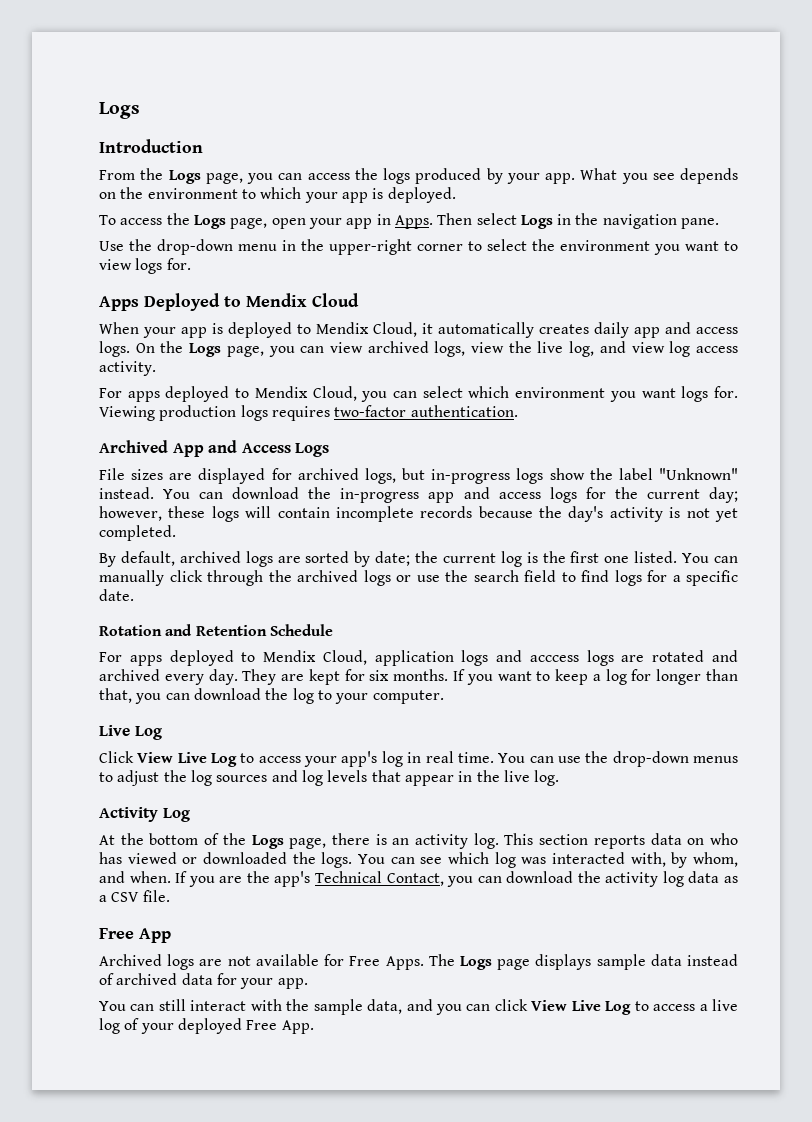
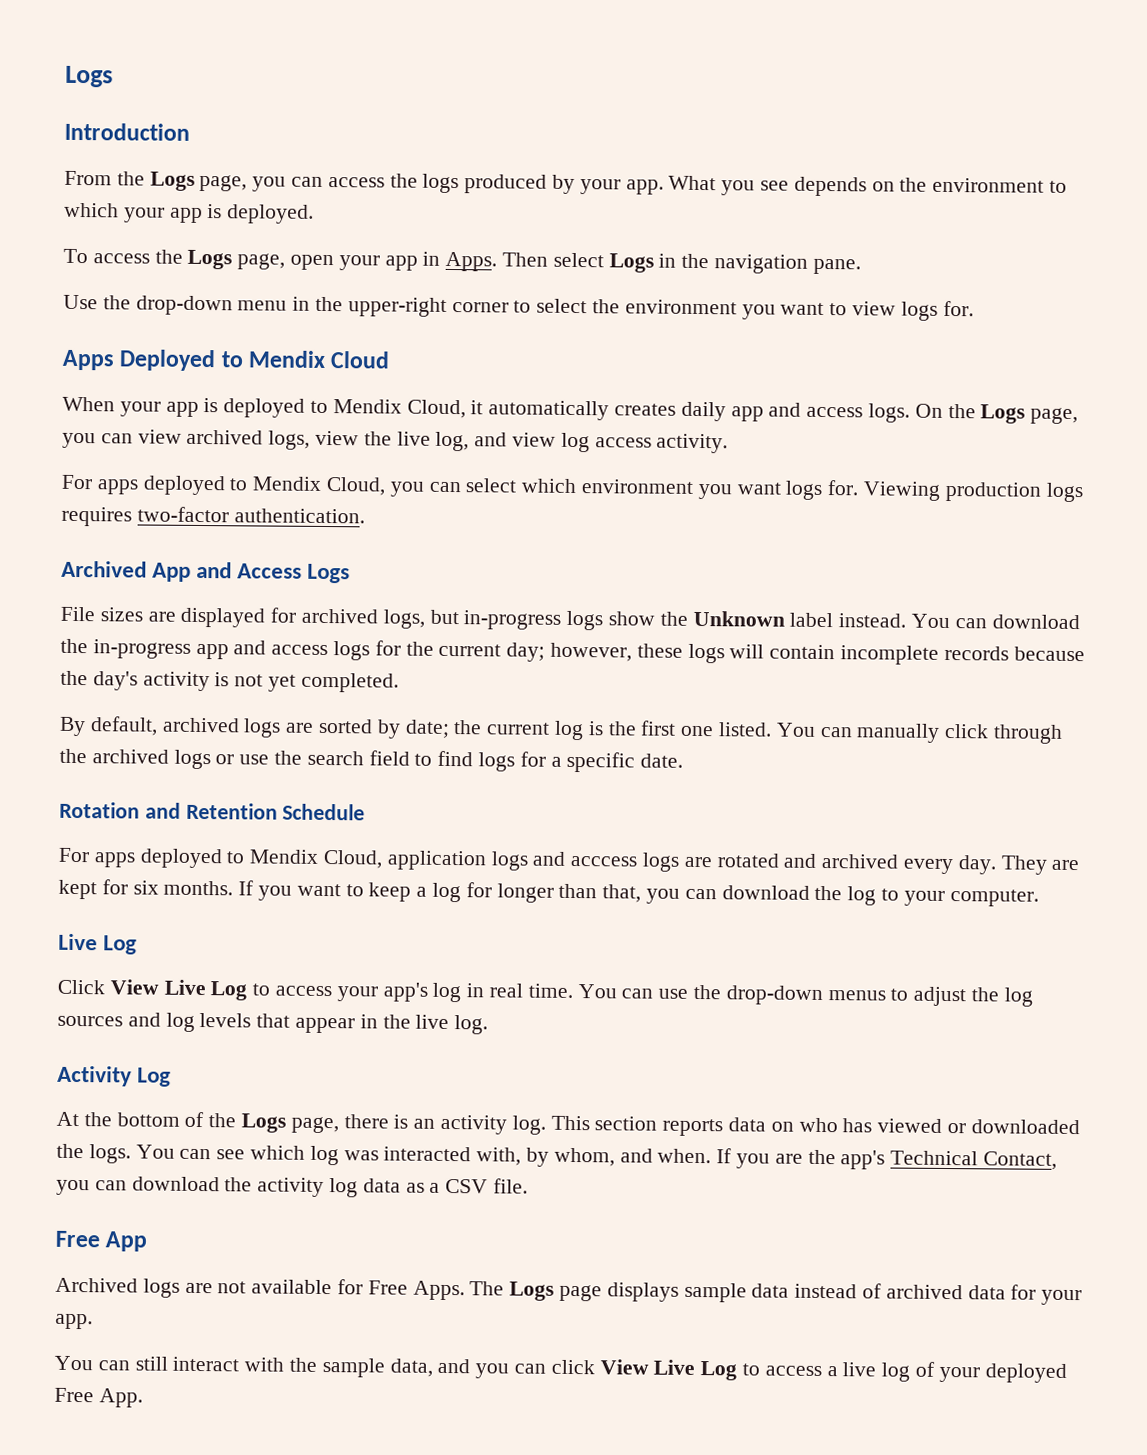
[618,468,738,480] label "Unknown" -> [692,610,834,628] Unknown label

